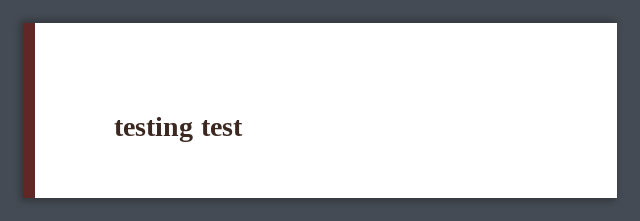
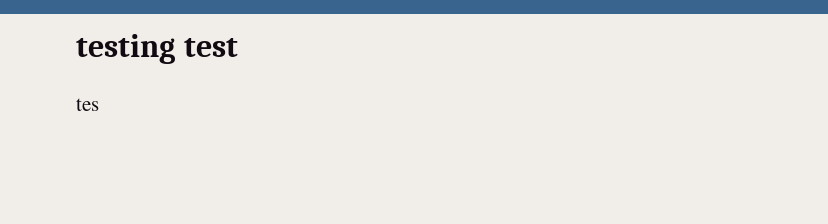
(243, 128) none -> [76,98,99,111] // tes

